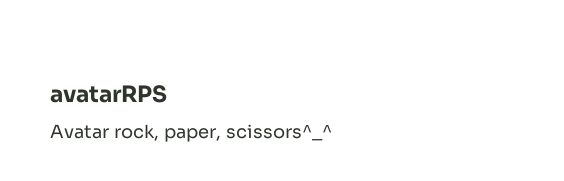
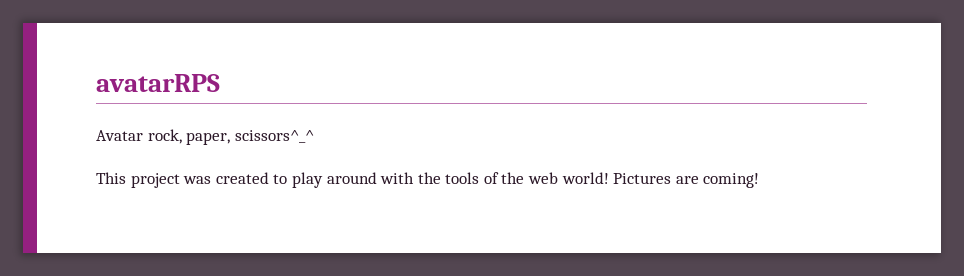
(332, 132) none -> [96,172,760,188] // This project was created to play around with the tools of the web world! Pictures are coming!

